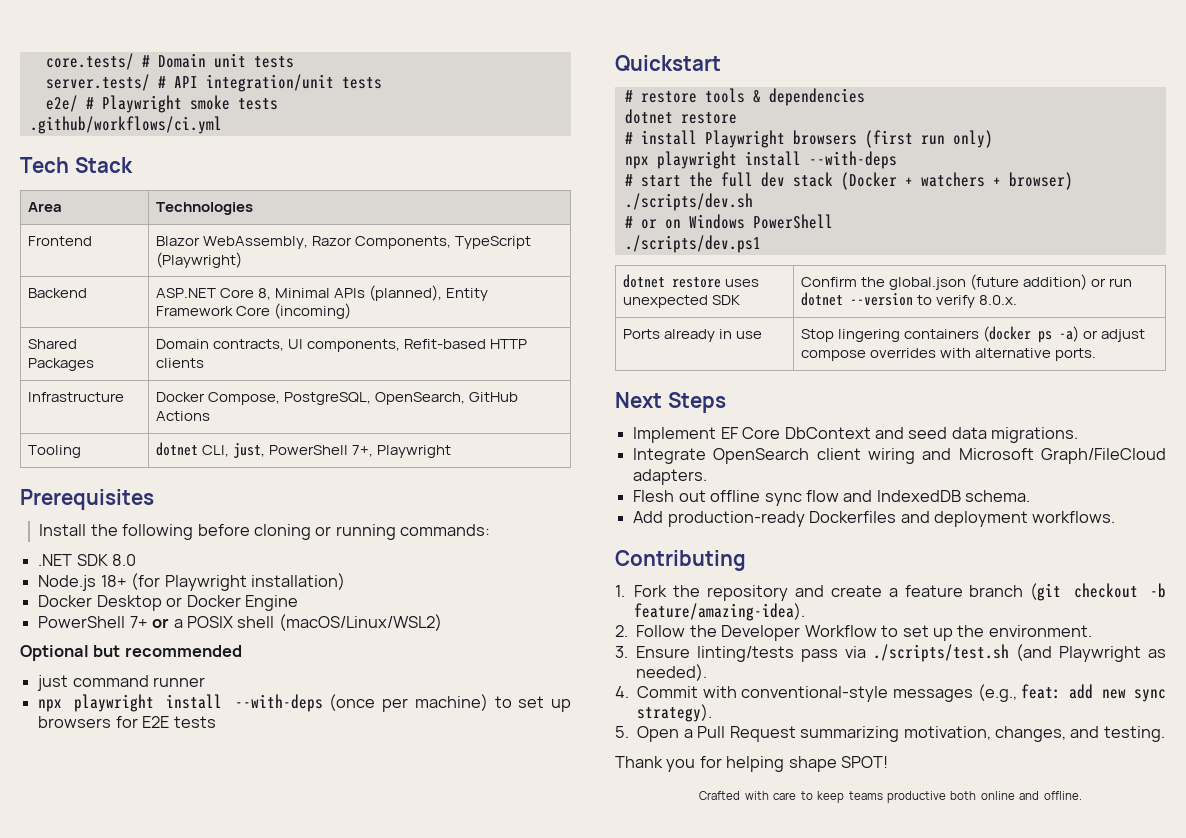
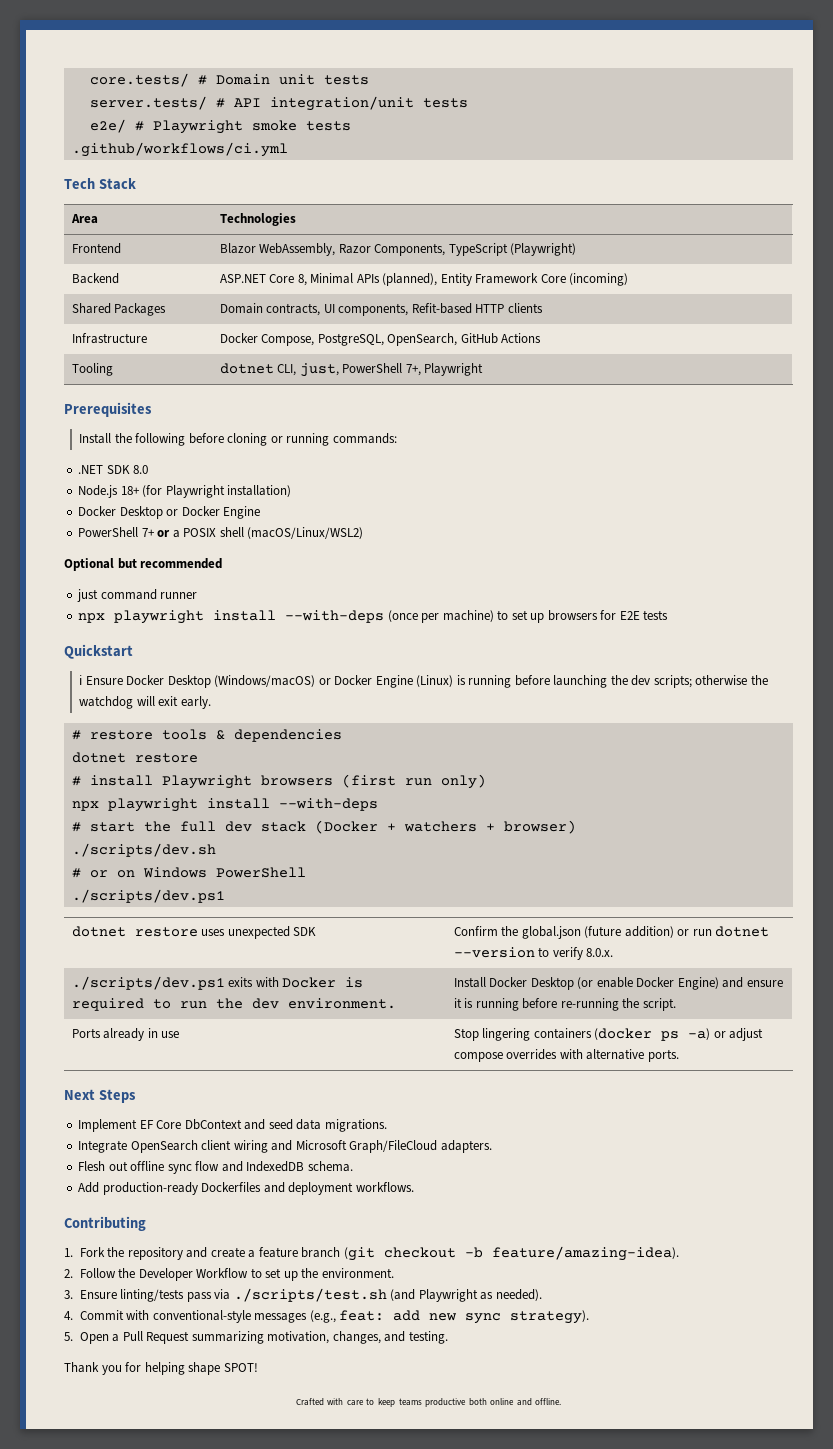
(721, 63) none -> [79,675,768,688] [79,696,211,709] // ℹ Ensure Docker Desktop (Windows/macOS) or Docker Engine (Linux) is running before launching the dev scripts; otherwise the watchdog will exit early.
(1017, 300) none -> [71,976,364,990] [71,998,396,1011] [453,977,783,990] [453,998,676,1011] // ./scripts/dev.ps1 exits with Docker is required to run the dev environment. | Install Docker Desktop (or enable Docker Engine) and ensure it is running before re-running the script.

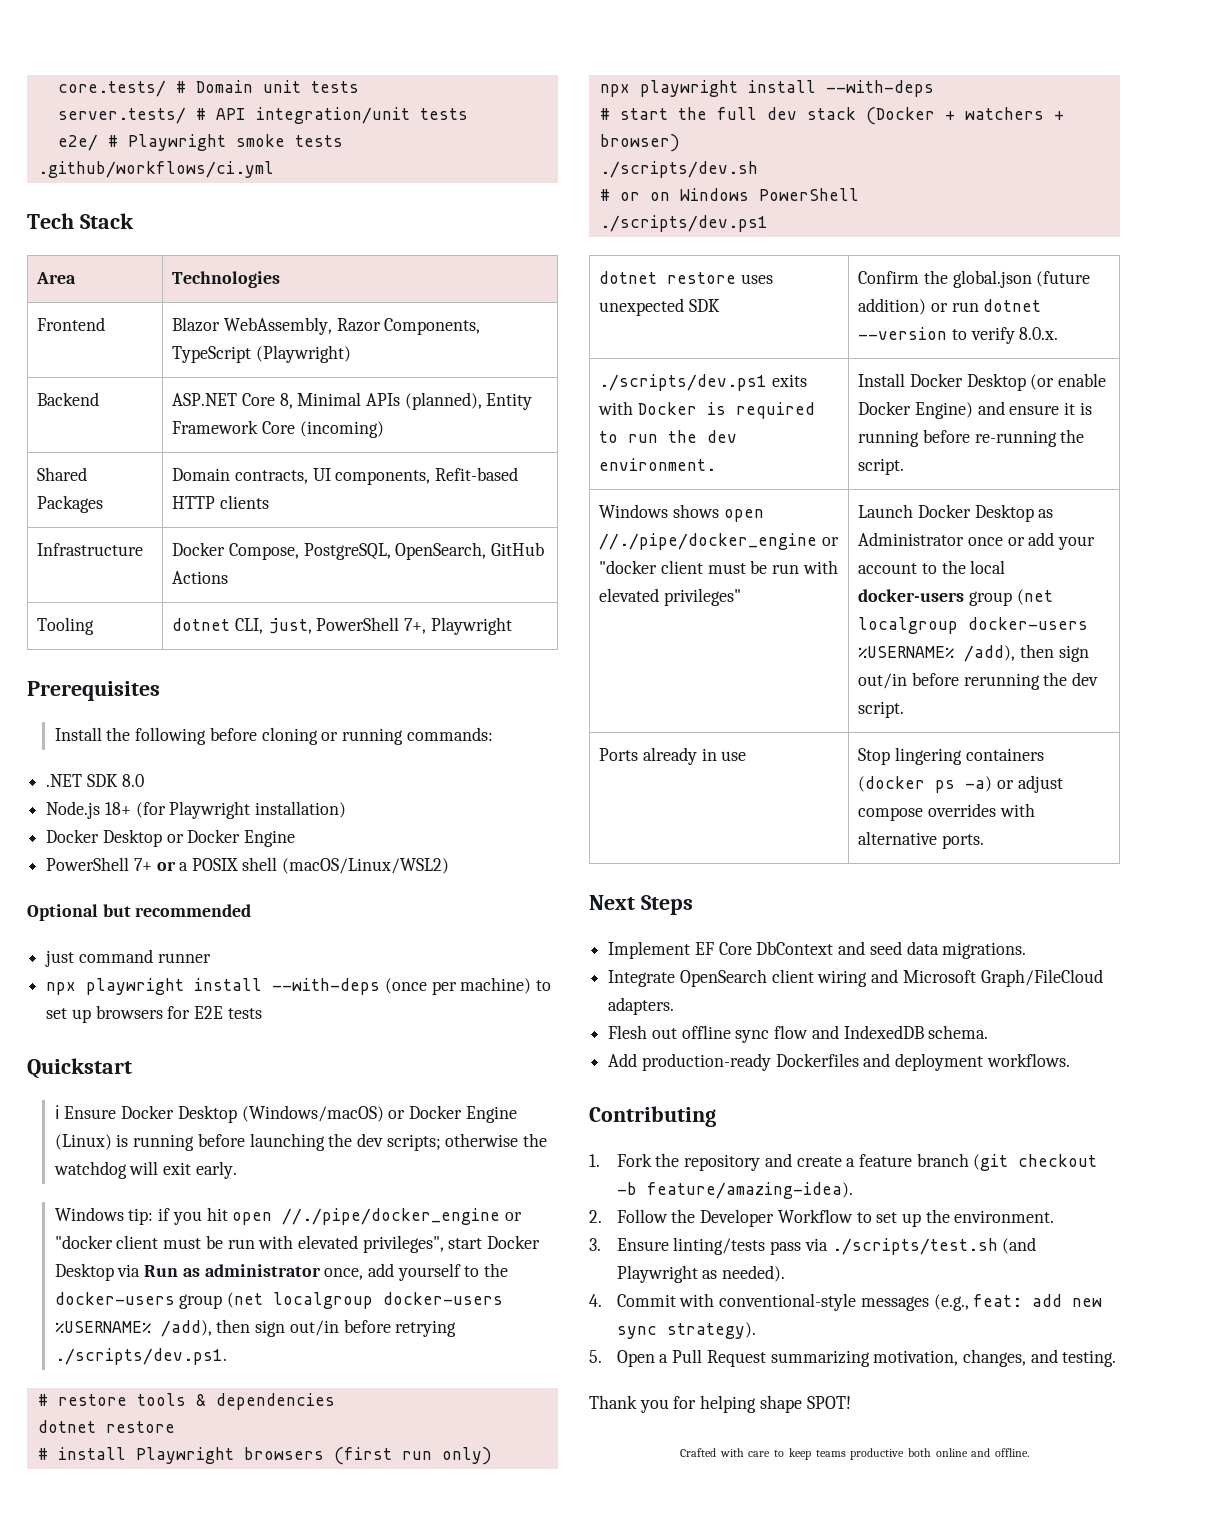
(211, 702) none -> [54,1207,523,1225] [54,1235,541,1253] [54,1263,509,1281] [54,1292,504,1309] [54,1319,457,1337] [54,1348,227,1365] // Windows tip: if you hit open //./pipe/docker_engine or "docker client must be run with elevated privileges", start Docker Desktop via Run as administrator once, add yourself to the docker-users group (net localgroup docker-users %USERNAME% /add), then sign out/in before retrying ./scripts/dev.ps1.
(676, 1004) none -> [599,504,764,522] [599,533,839,550] [599,560,838,574] [599,588,741,606] [858,504,1054,522] [858,532,1095,550] [858,560,1006,574] [858,589,1053,606] [858,617,1089,634] [858,644,1089,662] [858,672,1098,690] [858,701,905,718] // Windows shows open //./pipe/docker_engine or "docker client must be run with elevated privileges" | Launch Docker Desktop as Administrator once or add your account to the local docker-users group (net localgroup docker-users %USERNAME% /add), then sign out/in before rerunning the dev script.

